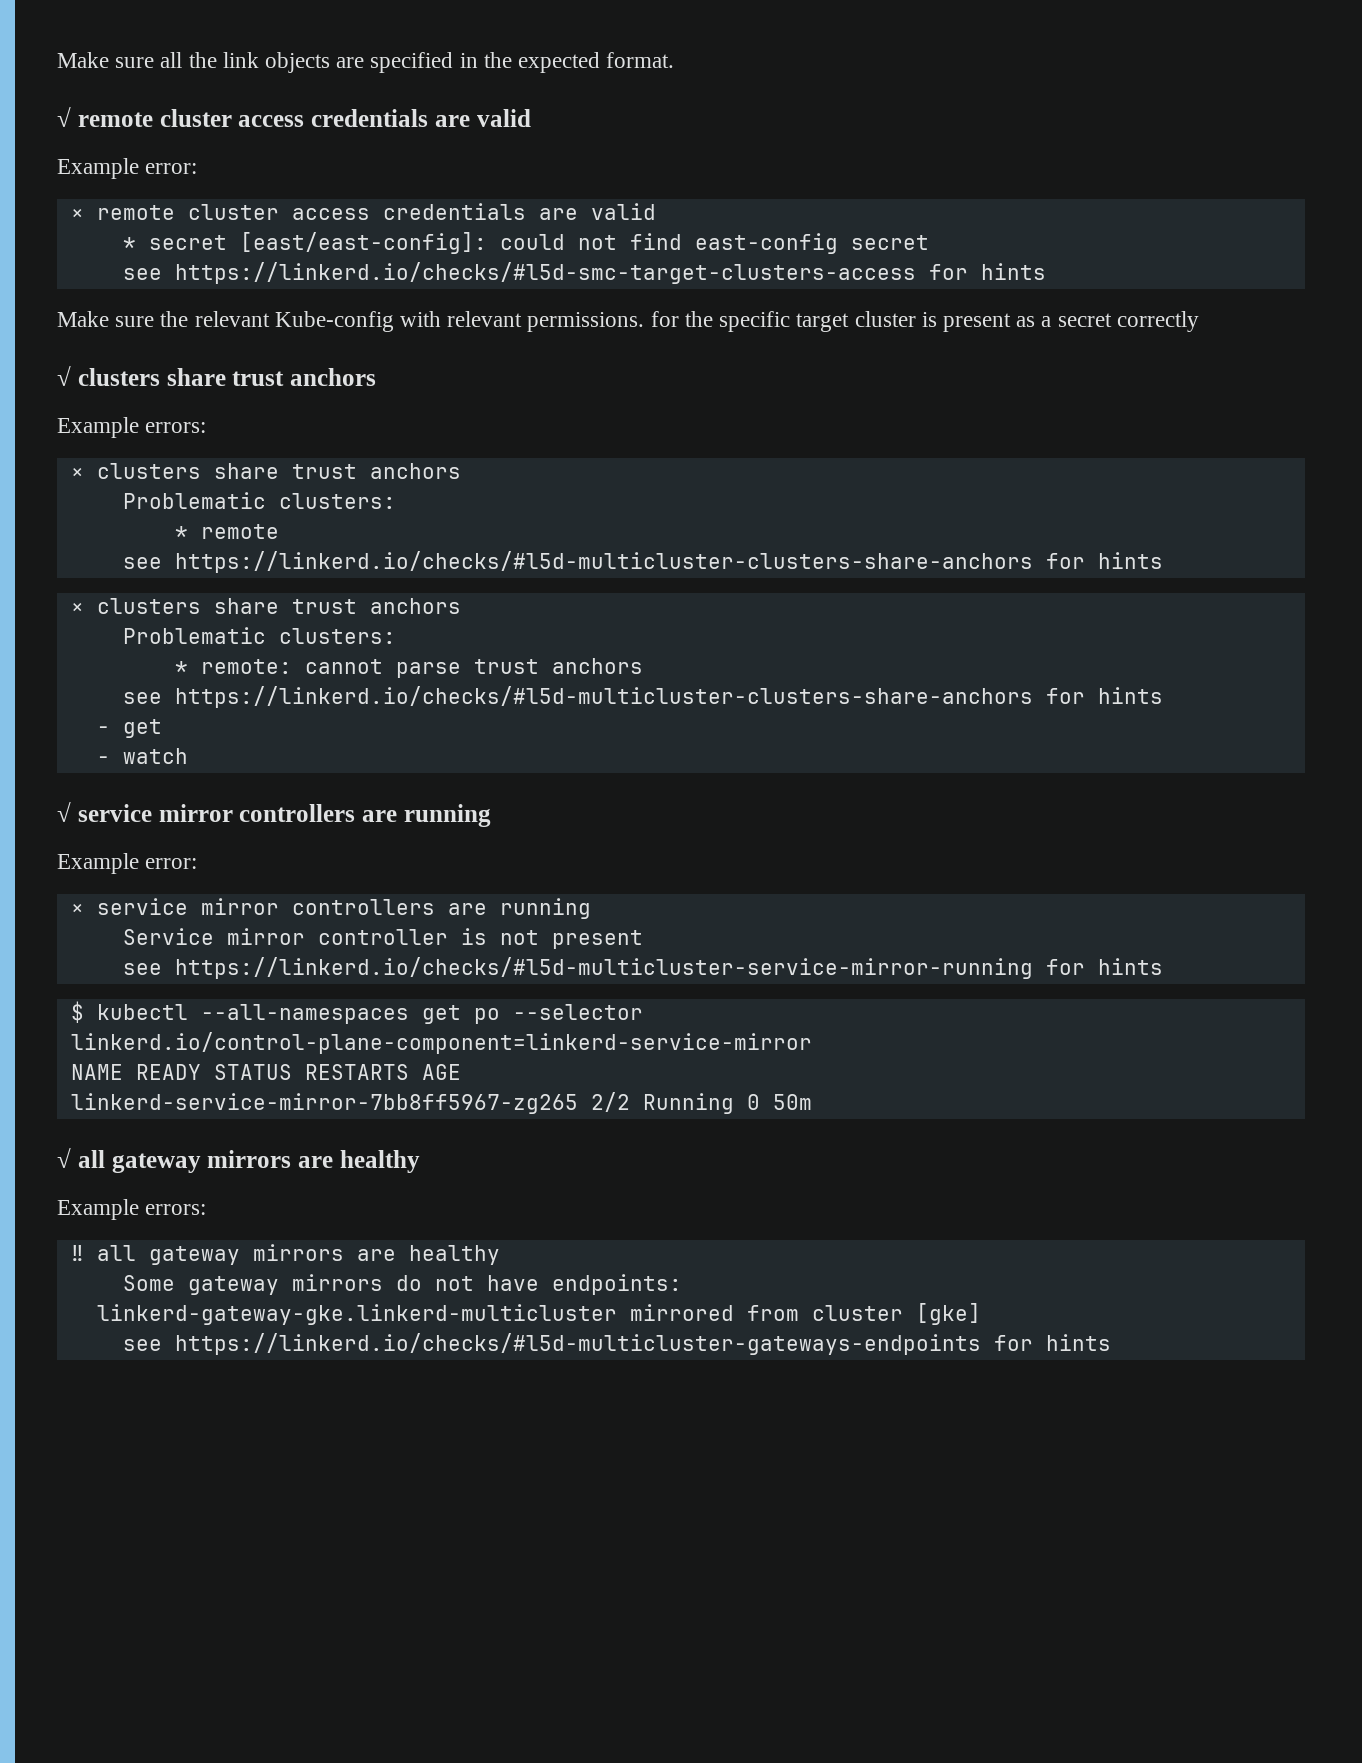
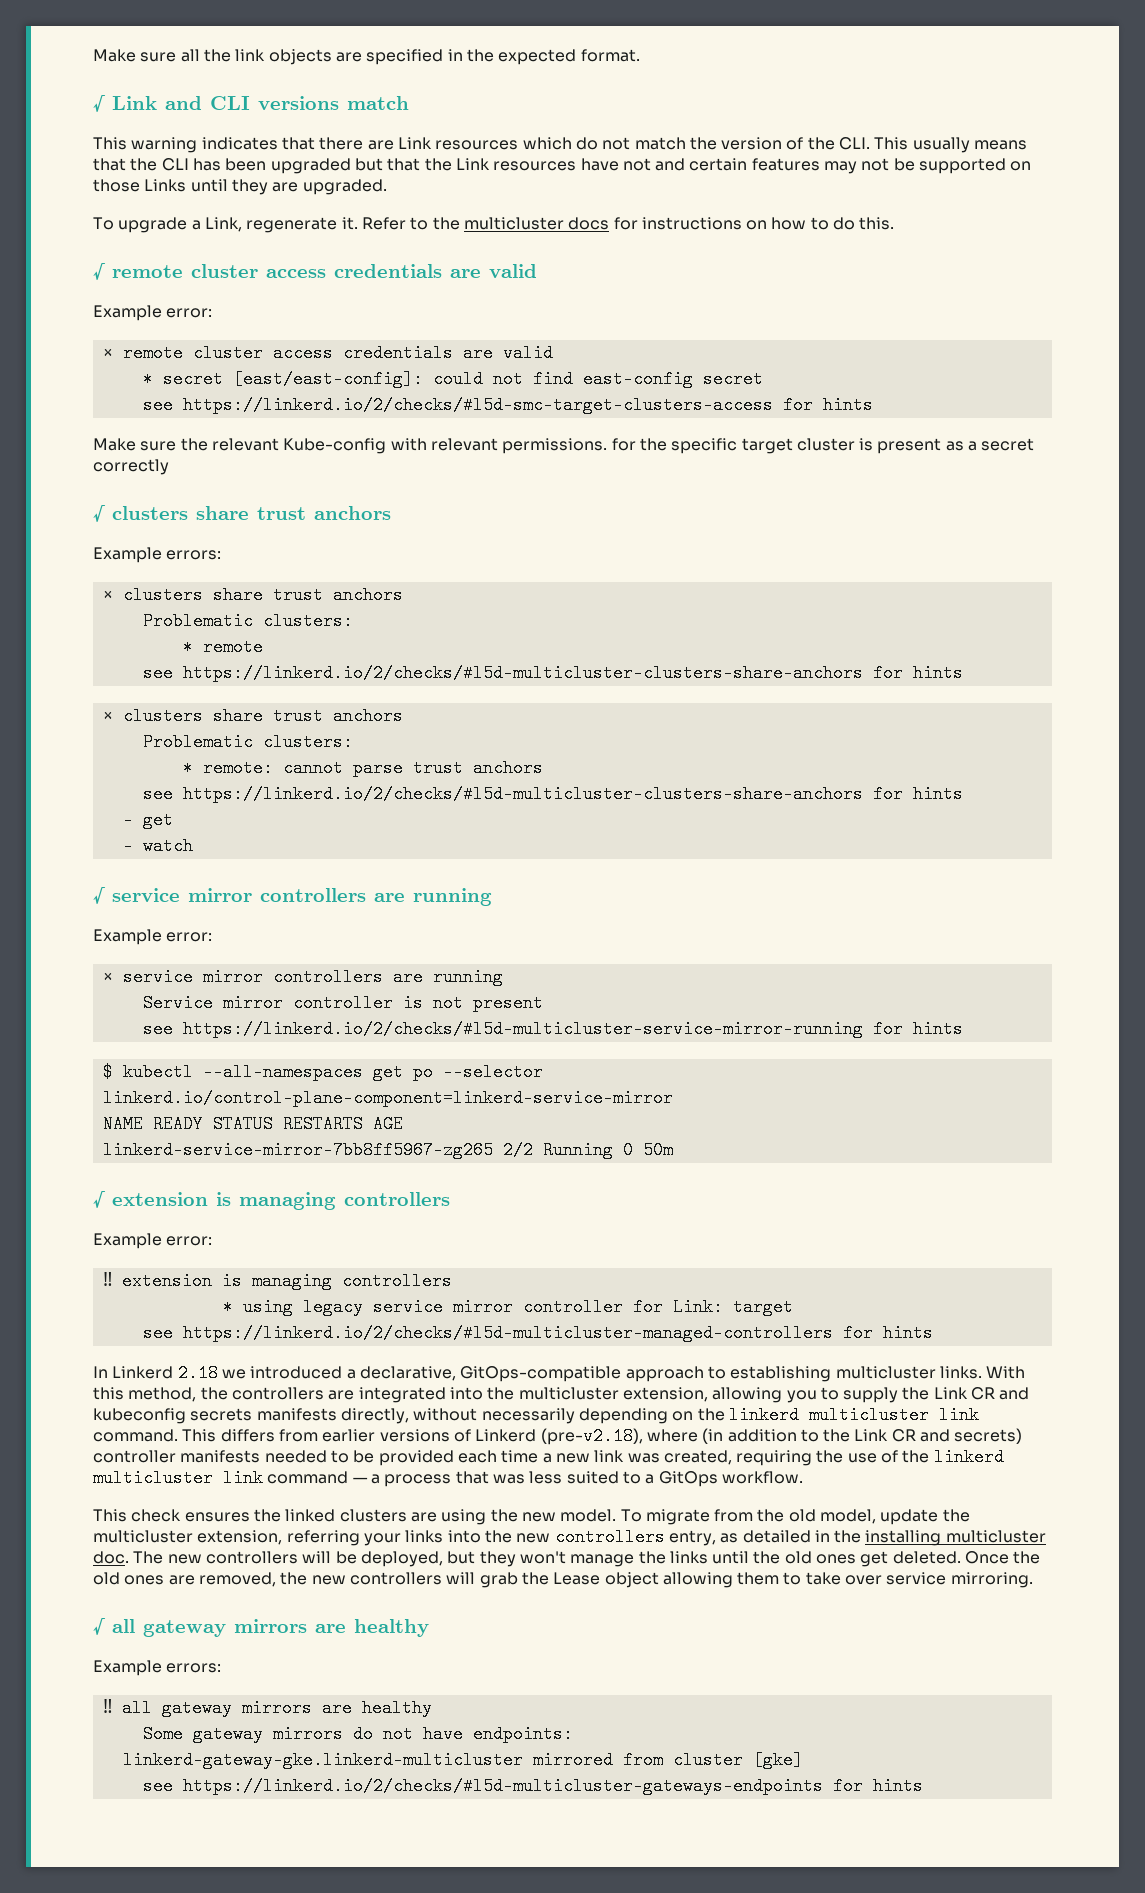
(675, 60) none -> [93,95,409,112] [93,137,1028,153] [93,158,1032,174] [93,179,387,195] [93,217,895,233] // √ Link and CLI versions match // This warning indicates that there are Link resources which do not match the version of the CLI. This usually means that the CLI has been upgraded but that the Link resources have not and certain features may not be supported on those Links until they are upgraded. // To upgrade a Link, regenerate it. Refer to the multicluster docs for instructions on how to do this.
[174,262,916,284] https://linkerd.io/checks/#l5d-smc-target-clusters-access -> [182,396,773,414] https://linkerd.io/2/checks/#l5d-smc-target-clusters-access
[174,551,1033,573] https://linkerd.io/checks/#l5d-multicluster-clusters-share-anchors -> [182,664,863,682] https://linkerd.io/2/checks/#l5d-multicluster-clusters-share-anchors
[174,686,1033,708] https://linkerd.io/checks/#l5d-multicluster-clusters-share-anchors -> [182,785,863,803] https://linkerd.io/2/checks/#l5d-multicluster-clusters-share-anchors
[174,957,1033,979] https://linkerd.io/checks/#l5d-multicluster-service-mirror-running -> [182,1020,863,1038] https://linkerd.io/2/checks/#l5d-multicluster-service-mirror-running
(812, 1102) none -> [93,1191,450,1210] [93,1233,213,1249] [102,1272,452,1290] [222,1298,793,1316] [142,1324,933,1342] [93,1364,1026,1382] [93,1387,1030,1403] [93,1406,979,1424] [93,1427,1023,1445] [93,1448,1004,1466] [93,1469,803,1487] [93,1509,970,1525] [93,1528,1046,1546] [93,1551,1041,1567] [93,1572,1033,1588] // √ extension is managing controllers // Example error: // ‼ extension is managing controllers // * using legacy service mirror controller for Link: target // see https://linkerd.io/2/checks/#l5d-multicluster-managed-controllers for hints // In Linkerd 2.18 we introduced a declarative, GitOps-compatible approach to establishing multicluster links. With this method, the controllers are integrated into the multicluster extension, allowing you to supply the Link CR and kubeconfig secrets manifests directly, without necessarily depending on the linkerd multicluster link command. This differs from earlier versions of Linkerd (pre-v2.18), where (in addition to the Link CR and secrets) controller manifests needed to be provided each time a new link was created, requiring the use of the linkerd multicluster link command — a process that was less suited to a GitOps workflow. // This check ensures the linked clusters are using the new model. To migrate from the old model, update the multicluster extension, referring your links into the new controllers entry, as detailed in the installing multicluster doc. The new controllers will be deployed, but they won't manage the links until the old ones get deleted. Once the old ones are removed, the new controllers will grab the Lease object allowing them to take over service mirroring.
[174,1333,981,1355] https://linkerd.io/checks/#l5d-multicluster-gateways-endpoints -> [182,1777,823,1795] https://linkerd.io/2/checks/#l5d-multicluster-gateways-endpoints

